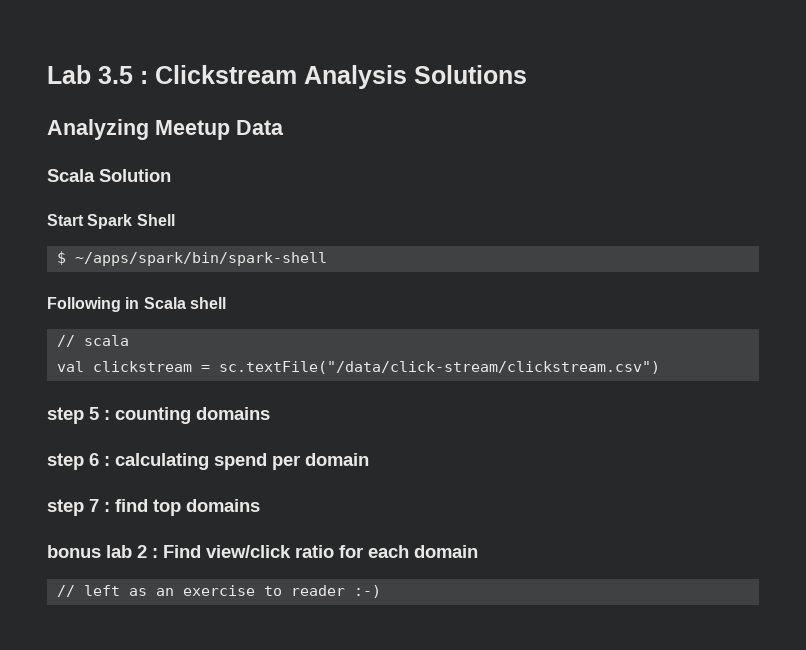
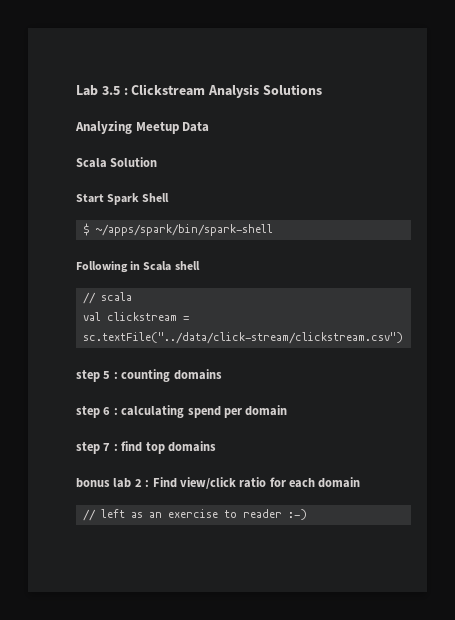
[218,361,660,374] sc.textFile("/data/click-stream/clickstream.csv") -> [83,332,404,344] sc.textFile("../data/click-stream/clickstream.csv")

